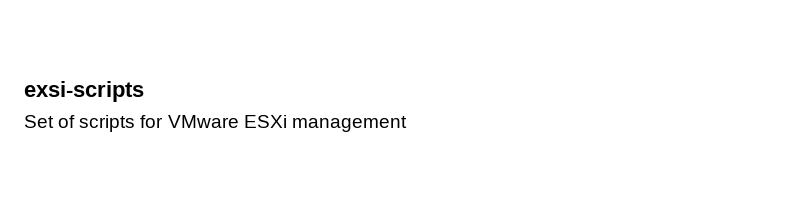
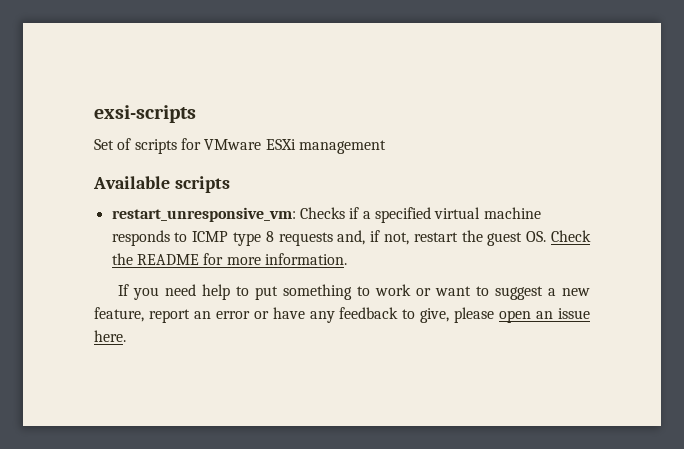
(407, 124) none -> [93,176,230,193] [111,207,541,223] [111,230,591,246] [111,253,347,265] [118,284,590,300] [94,307,590,323] [94,330,126,342] // Available scripts // restart_unresponsive_vm: Checks if a specified virtual machine responds to ICMP type 8 requests and, if not, restart the guest OS. Check the README for more information. // If you need help to put something to work or want to suggest a new feature, report an error or have any feedback to give, please open an issue here.

